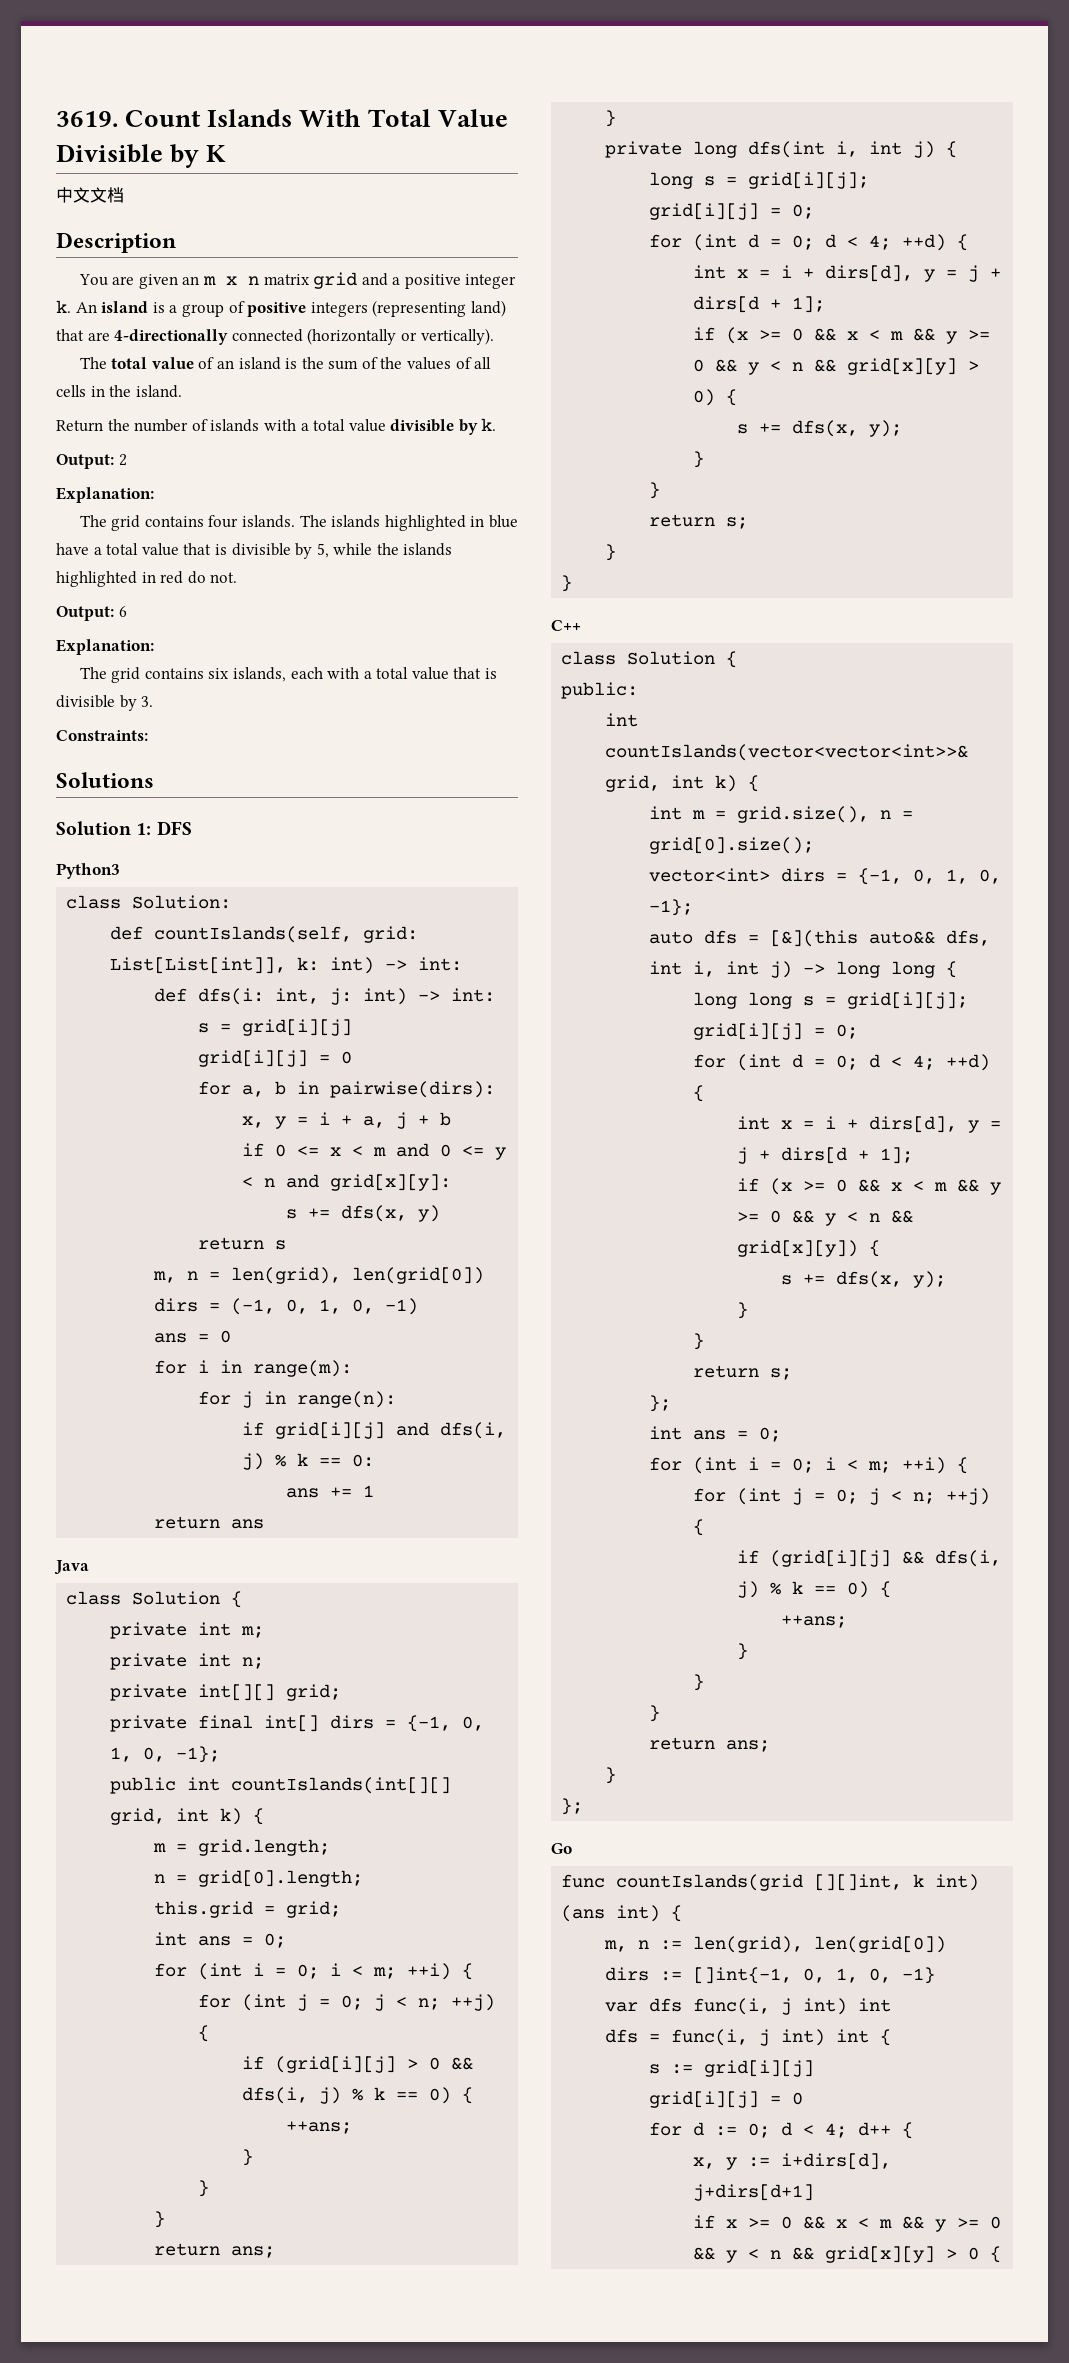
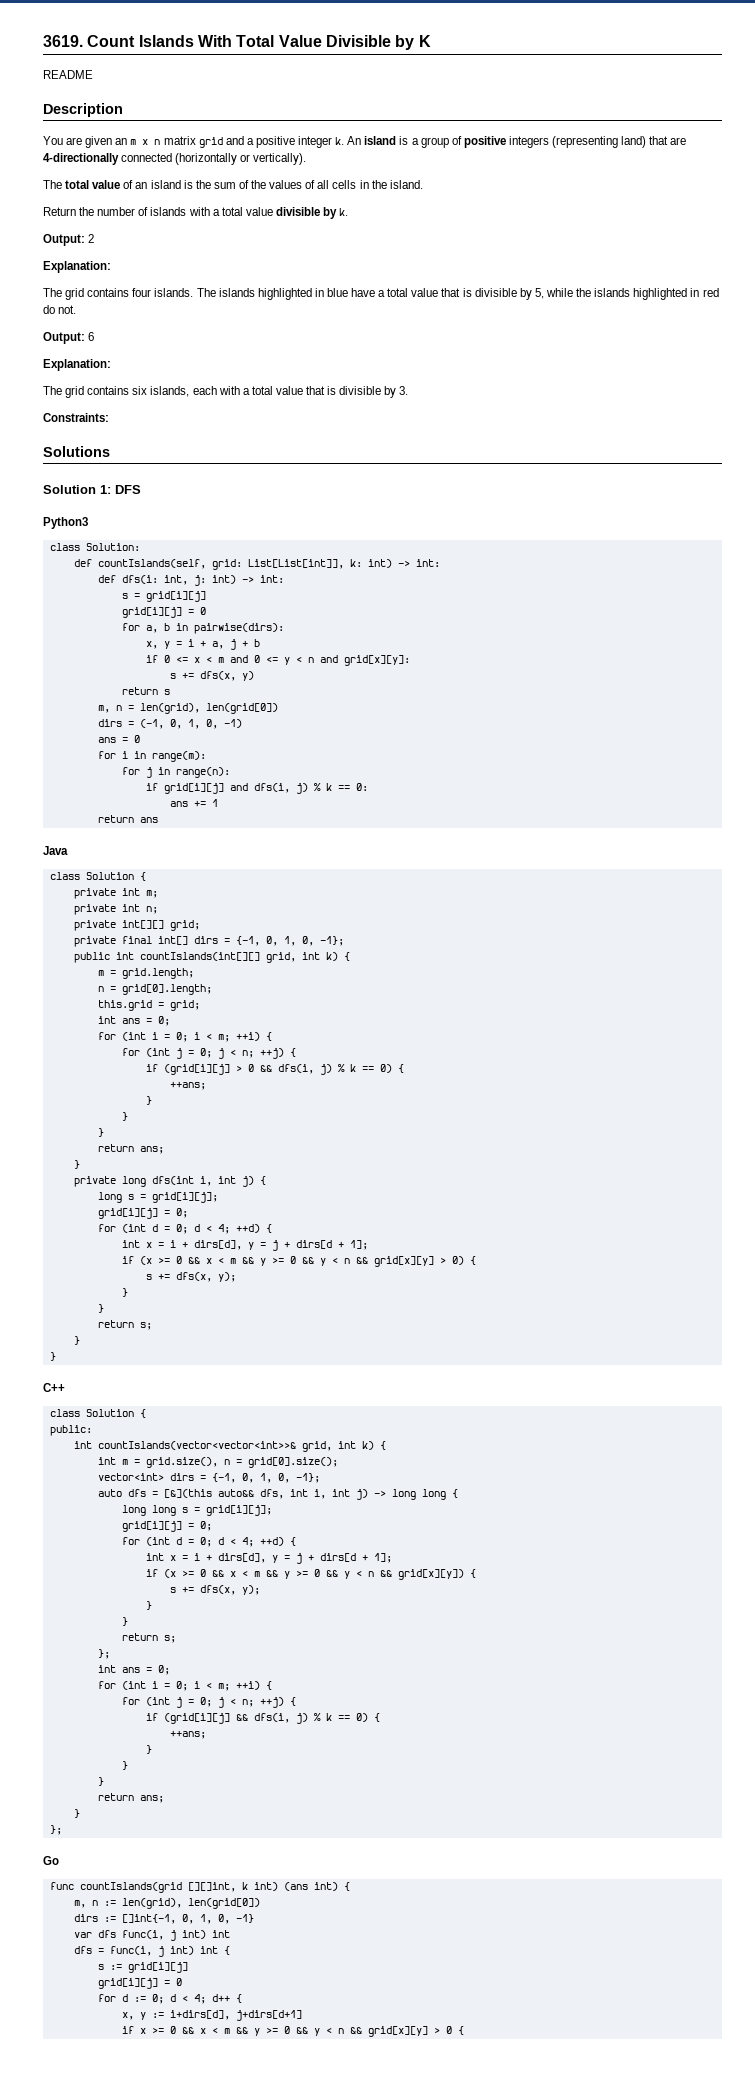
[56,187,124,203] 中文文档 -> [43,70,93,79] README

